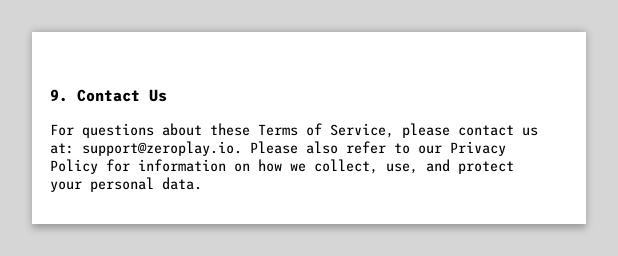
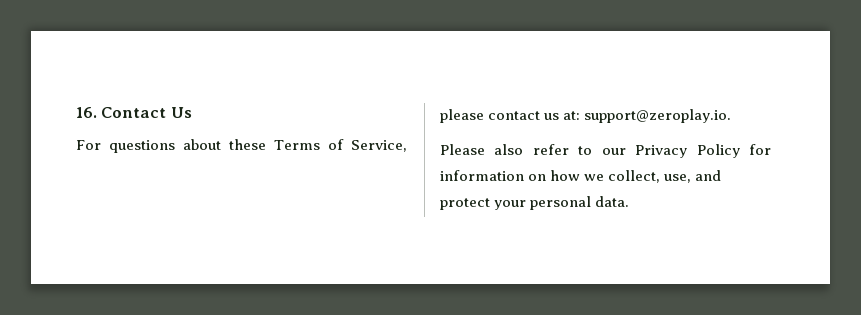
[50,89,68,102] 9. -> [76,107,97,118] 16.
(242, 148) none -> (732, 116) //

